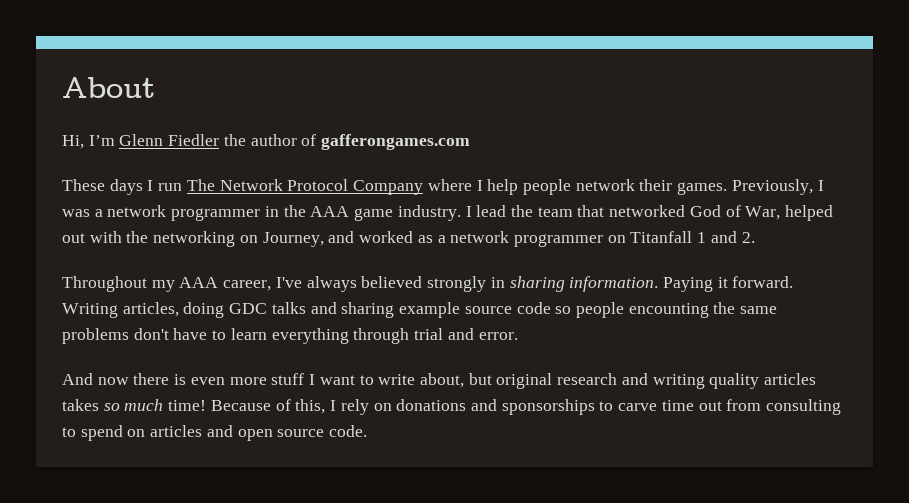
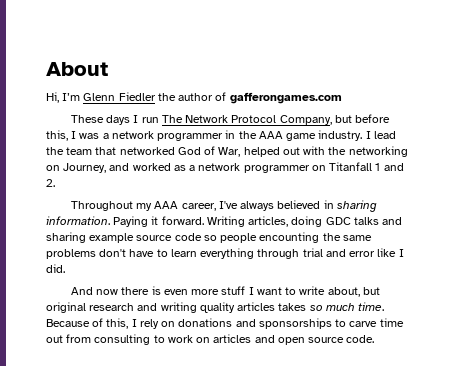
[353,179,813,195] Company where I help people network their games. Previously, -> [279,114,391,125] [46,130,68,141] Company, but before this,
[427,276,487,292] strongly -> (321, 204) none
[478,332,518,340] error. -> [349,248,404,257] [46,264,65,273] error like I did.
[168,400,207,411] time! -> [358,302,385,311] time.
[80,425,123,441] spend -> [167,335,193,343] work

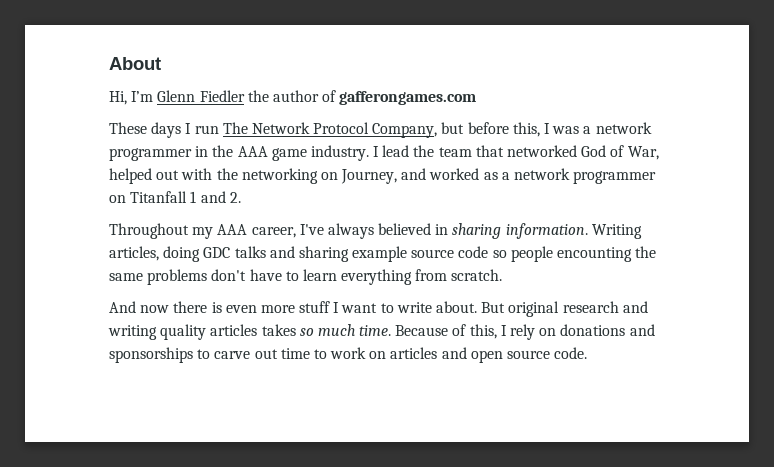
[113,216,204,227] Paying it forward. -> (588, 231) none
[257,248,404,259] [46,264,65,273] through trial and error like I did. -> [415,269,503,281] from scratch.
[327,287,380,297] about, but -> [436,301,506,313] about. But
[379,318,404,327] [46,334,151,345] time out from consulting -> [254,348,310,359] out time

